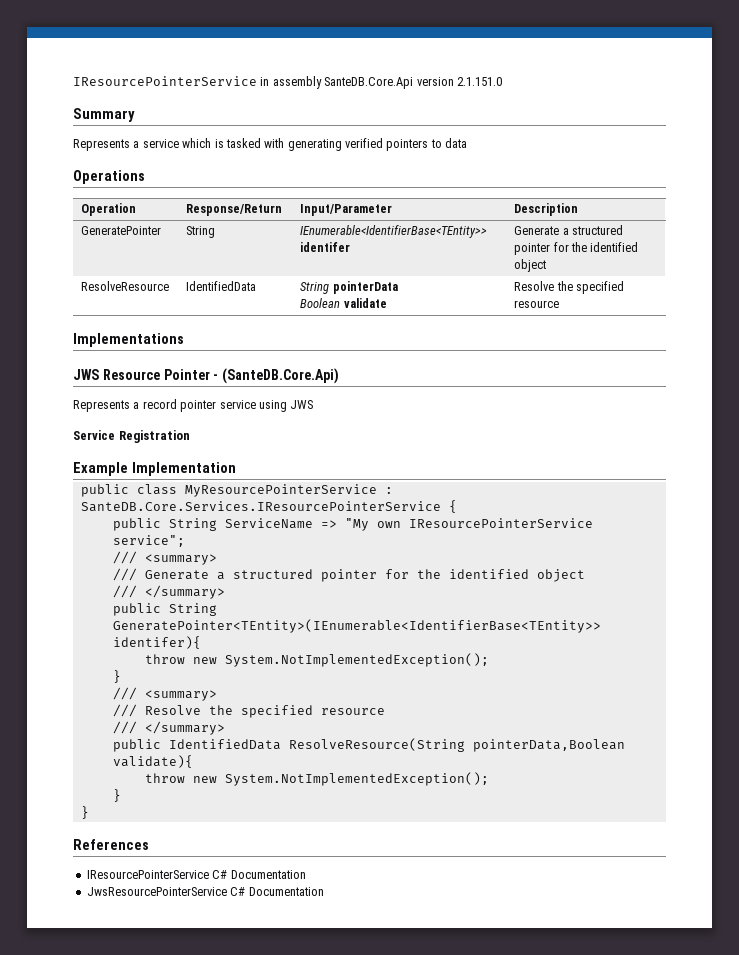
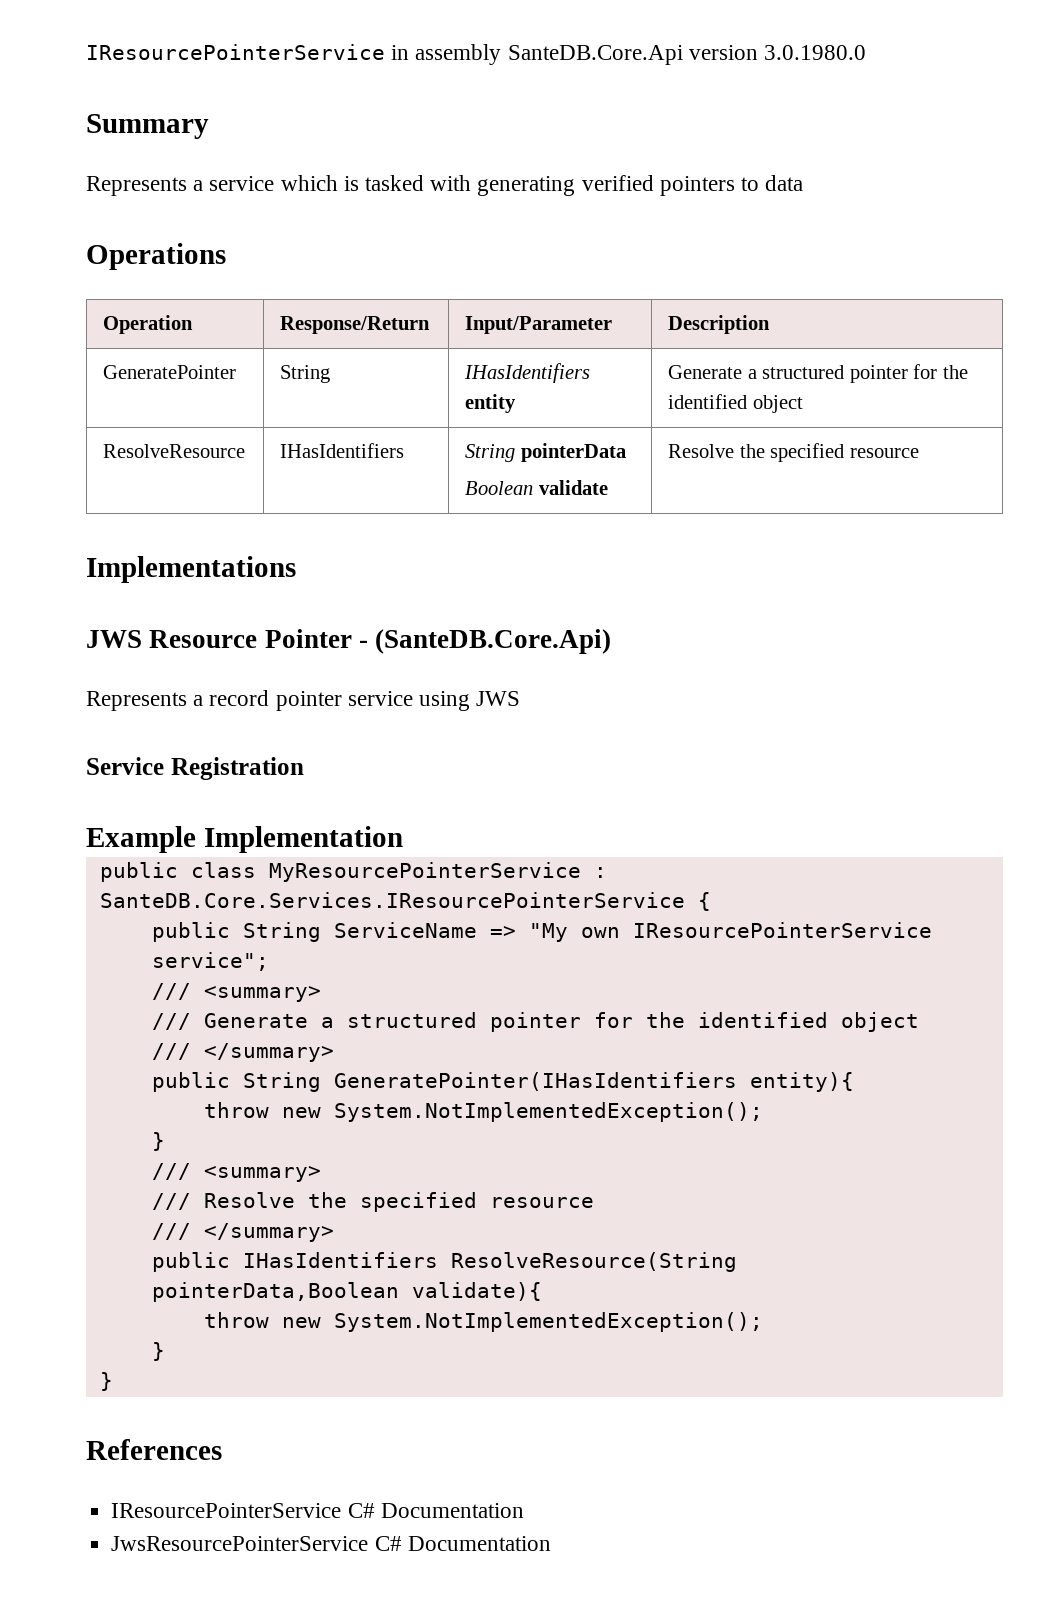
[456,77,502,86] 2.1.151.0 -> [764,45,867,60] 3.0.1980.0
[300,225,488,238] [300,242,351,252] IEnumerable<IdentifierBase<TEntity>> identifer -> [464,363,591,383] [465,394,517,413] IHasIdentifiers entity
[186,281,257,291] IdentifiedData -> [280,443,405,458] IHasIdentifiers
[112,619,601,633] [112,636,201,649] GeneratePointer<TEntity>(IEnumerable<IdentifierBase<TEntity>> identifer){ -> [333,1072,854,1092] GeneratePointer(IHasIdentifiers entity){
[168,739,281,750] IdentifiedData -> [242,1252,438,1268] IHasIdentifiers

